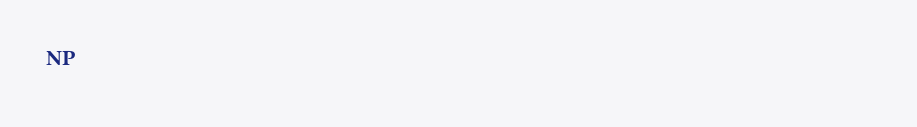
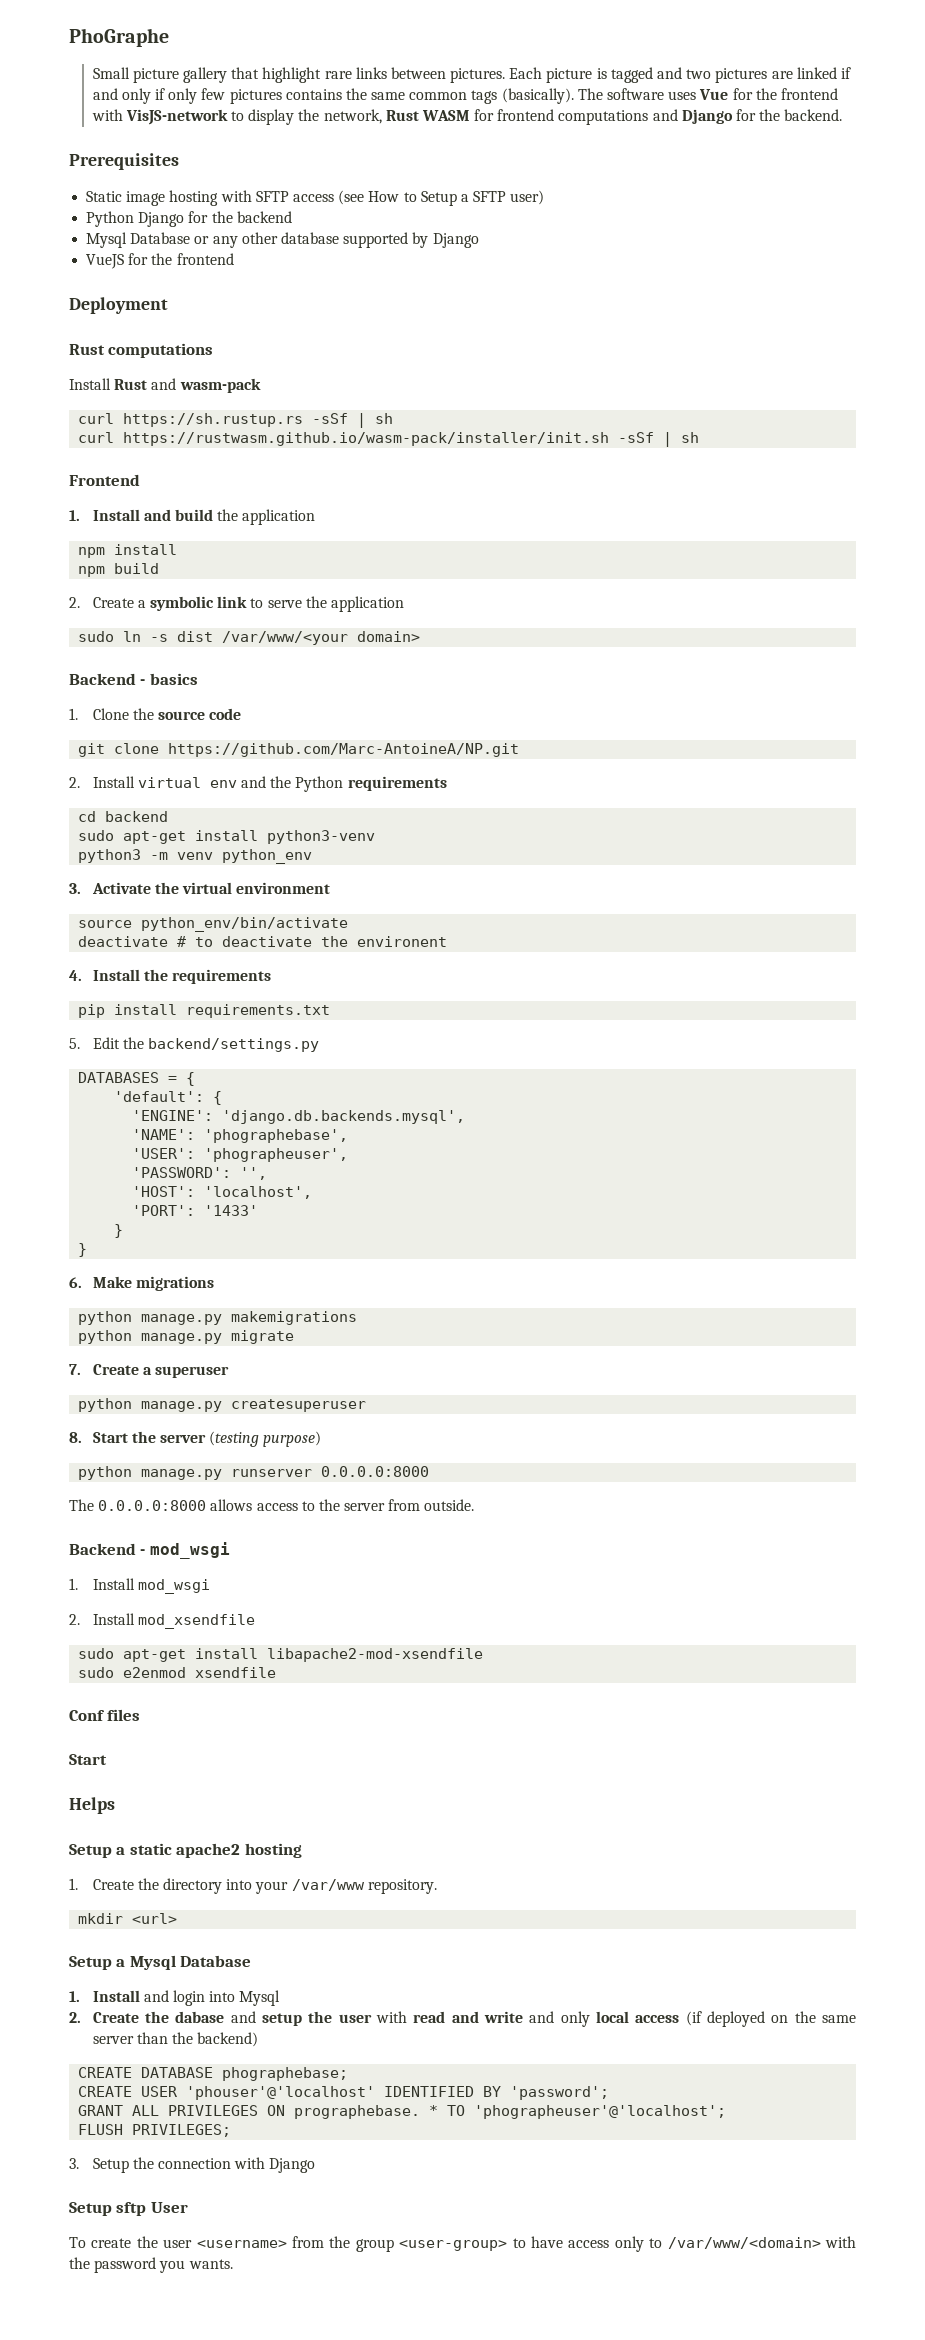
[46,50,76,65] NP -> [69,28,169,47] [92,67,851,83] [92,88,838,104] [91,109,843,125] [69,153,179,170] [86,190,545,206] [86,211,292,227] [86,232,479,248] [86,253,234,269] [69,297,168,314] [69,343,214,358] [69,378,261,393] [78,413,394,428] [78,432,700,447] [69,474,140,486] [69,509,316,525] [78,544,178,558] [78,563,160,577] [69,596,404,612] [78,631,421,645] [69,673,198,685] [69,708,242,720] [78,743,520,757] [69,776,447,792] [78,811,169,822] [78,830,376,844] [78,849,313,864] [69,882,331,894] [78,917,349,932] [78,936,448,947] [69,969,271,984] [78,1004,331,1018] [69,1037,319,1052] [78,1072,196,1086] [114,1091,223,1105] [132,1110,466,1124] [132,1129,349,1143] [132,1148,349,1162] [132,1167,268,1180] [132,1186,313,1199] [132,1205,259,1216] [114,1224,124,1238] [78,1243,88,1257] [69,1276,214,1291] [78,1311,358,1325] [78,1330,295,1344] [69,1364,229,1378] [78,1398,367,1412] [69,1431,322,1447] [78,1466,430,1480] [69,1499,475,1511] [69,1542,230,1559] [69,1578,210,1594] [69,1613,255,1629] [78,1648,484,1662] [78,1667,277,1678] [69,1709,141,1721] [69,1754,107,1765] [69,1797,115,1814] [69,1843,302,1858] [69,1878,437,1894] [78,1913,178,1924] [69,1955,252,1970] [69,1990,281,2006] [69,2011,856,2027] [92,2032,259,2047] [78,2067,349,2081] [78,2086,610,2100] [78,2105,727,2119] [78,2124,232,2137] [69,2157,316,2173] [69,2202,188,2216] [69,2236,856,2252] [69,2257,233,2273] PhoGraphe // Small picture gallery that highlight rare links between pictures. Each picture is tagged and two pictures are linked if and only if only few pictures contains the same common tags (basically). The software uses Vue for the frontend with VisJS-network to display the network, Rust WASM for frontend computations and Django for the backend. // Prerequisites // Static image hosting with SFTP access (see How to Setup a SFTP user) // Python Django for the backend // Mysql Database or any other database supported by Django // VueJS for the frontend // Deployment // Rust computations // Install Rust and wasm-pack // curl https://sh.rustup.rs -sSf | sh // curl https://rustwasm.github.io/wasm-pack/installer/init.sh -sSf | sh // Frontend // 1. Install and build the application // npm install // npm build // 2. Create a symbolic link to serve the application // sudo ln -s dist /var/www/<your domain> // Backend - basics // 1. Clone the source code // git clone https://github.com/Marc-AntoineA/NP.git // 2. Install virtual env and the Python requirements // cd backend // sudo apt-get install python3-venv // python3 -m venv python_env // 3. Activate the virtual environment // source python_env/bin/activate // deactivate # to deactivate the environent // 4. Install the requirements // pip install requirements.txt // 5. Edit the backend/settings.py // DATABASES = { // 'default': { // 'ENGINE': 'django.db.backends.mysql', // 'NAME': 'phographebase', // 'USER': 'phographeuser', // 'PASSWORD': '', // 'HOST': 'localhost', // 'PORT': '1433' // } // } // 6. Make migrations // python manage.py makemigrations // python manage.py migrate // 7. Create a superuser // python manage.py createsuperuser // 8. Start the server (testing purpose) // python manage.py runserver 0.0.0.0:8000 // The 0.0.0.0:8000 allows access to the server from outside. // Backend - mod_wsgi // 1. Install mod_wsgi // 2. Install mod_xsendfile // sudo apt-get install libapache2-mod-xsendfile // sudo e2enmod xsendfile // Conf files // Start // Helps // Setup a static apache2 hosting // 1. Create the directory into your /var/www repository. // mkdir <url> // Setup a Mysql Database // 1. Install and login into Mysql // 2. Create the dabase and setup the user with read and write and only local access (if deployed on the same server than the backend) // CREATE DATABASE phographebase; // CREATE USER 'phouser'@'localhost' IDENTIFIED BY 'password'; // GRANT ALL PRIVILEGES ON prographebase. * TO 'phographeuser'@'localhost'; // FLUSH PRIVILEGES; // 3. Setup the connection with Django // Setup sftp User // To create the user <username> from the group <user-group> to have access only to /var/www/<domain> with the password you wants.

